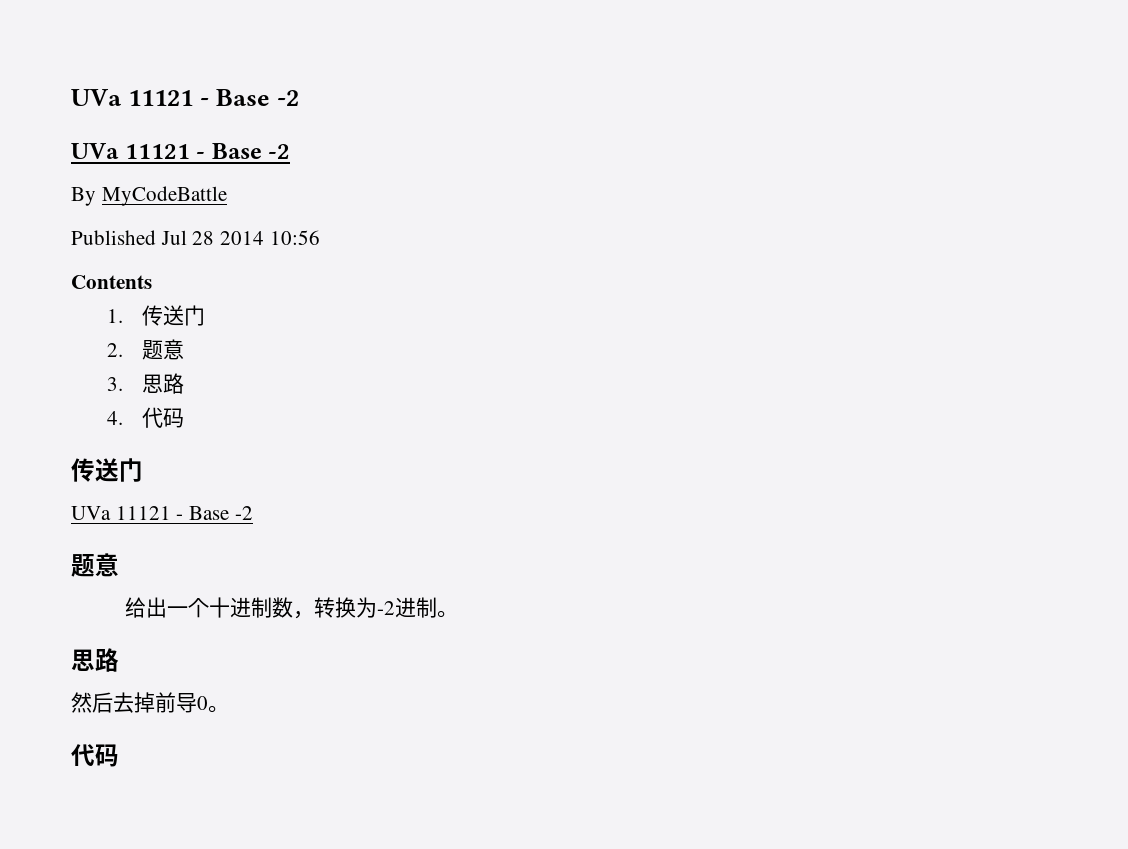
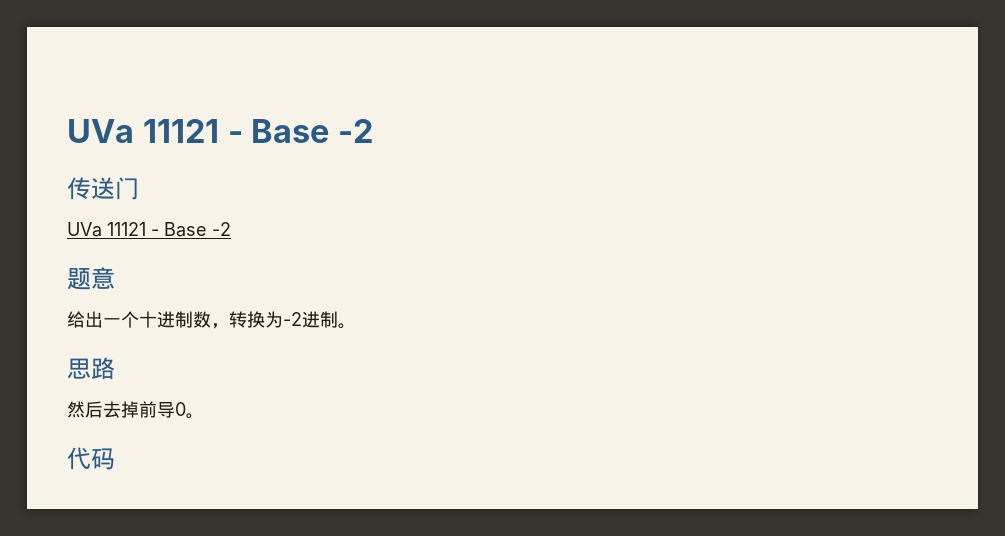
[71,89,300,106] [71,143,291,159] [71,186,227,206] [71,230,320,245] [71,275,152,289] [106,305,206,326] [106,339,185,360] [106,373,185,394] [106,407,185,428] UVa 11121 - Base -2 // UVa 11121 - Base -2 // By MyCodeBattle // Published Jul 28 2014 10:56 // Contents // 1.传送门 // 2.题意 // 3.思路 // 4.代码 -> [67,119,374,143] UVa 11121 - Base -2

